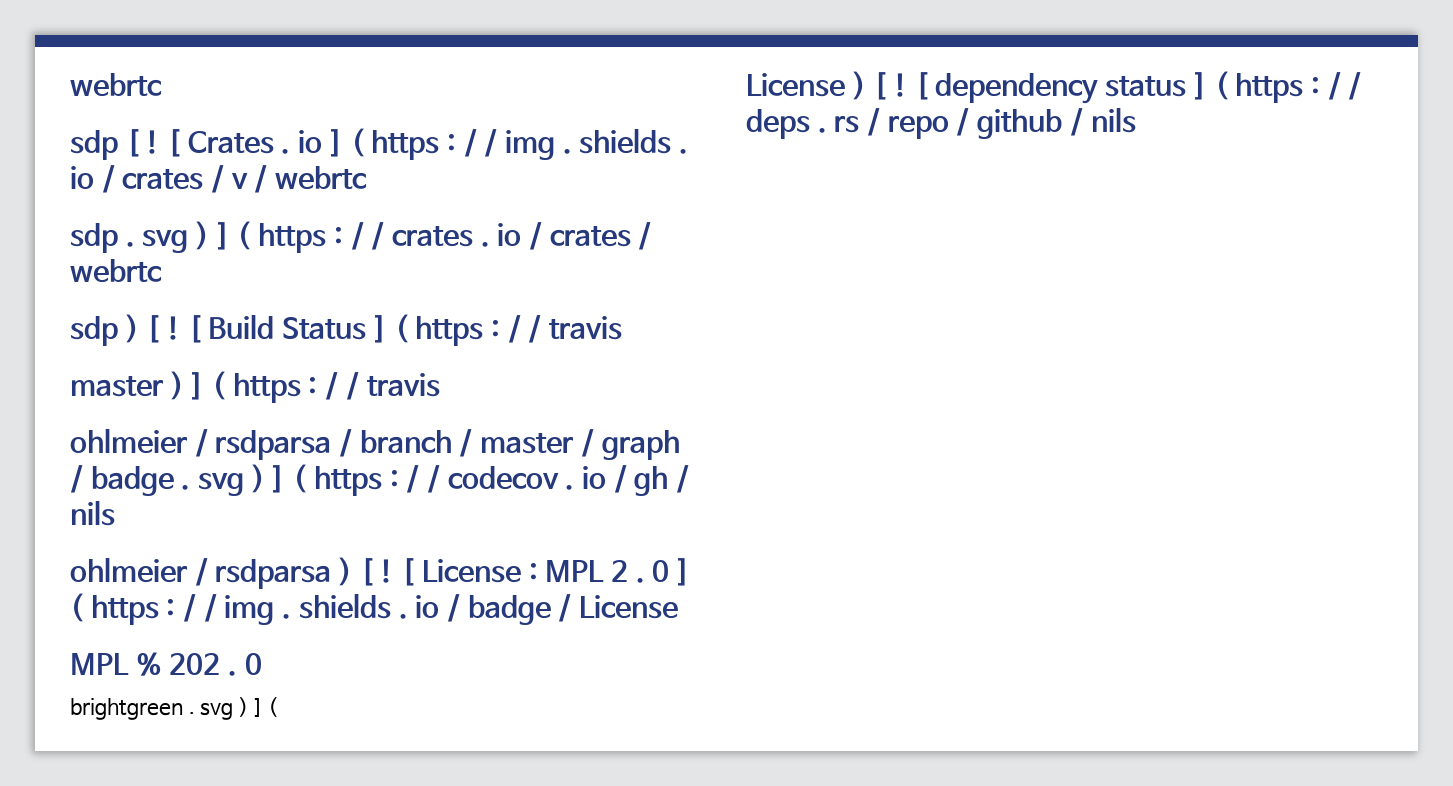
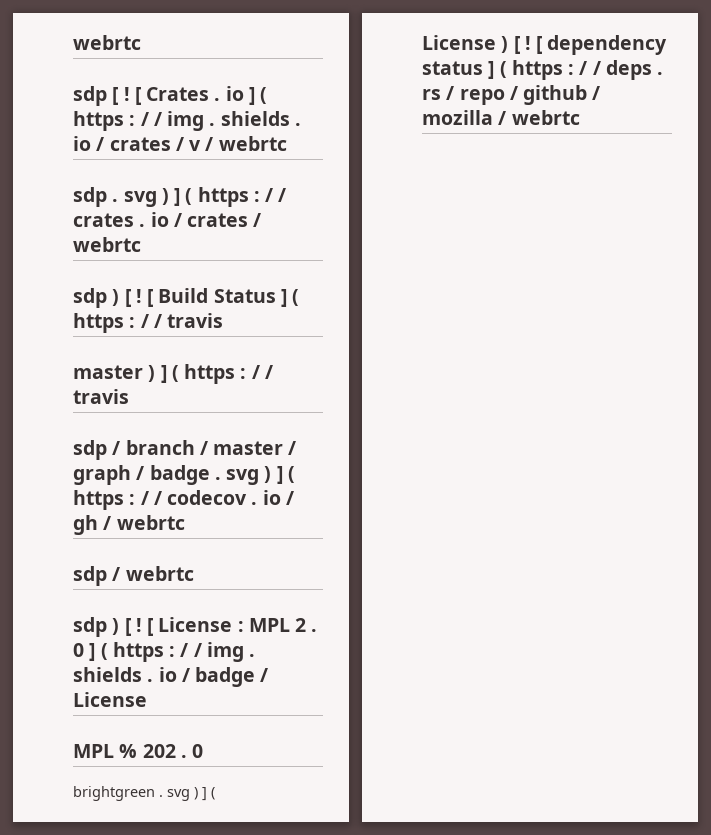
[70,428,332,460] ohlmeier / rsdparsa -> [73,440,107,460] sdp
[70,500,115,526] [70,557,332,589] nils // ohlmeier / rsdparsa -> [116,515,185,530] [73,566,194,586] [73,617,107,637] webrtc // sdp / webrtc // sdp
[1090,107,1136,133] nils -> [422,110,580,125] mozilla / webrtc

